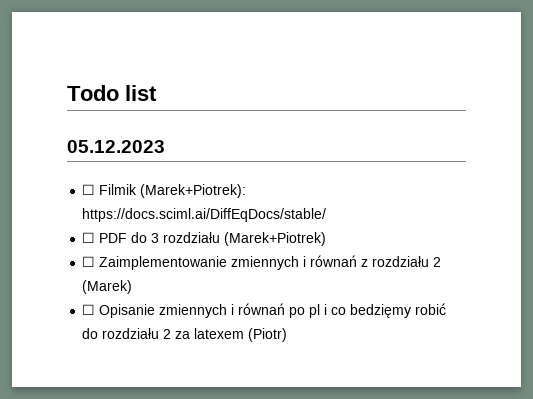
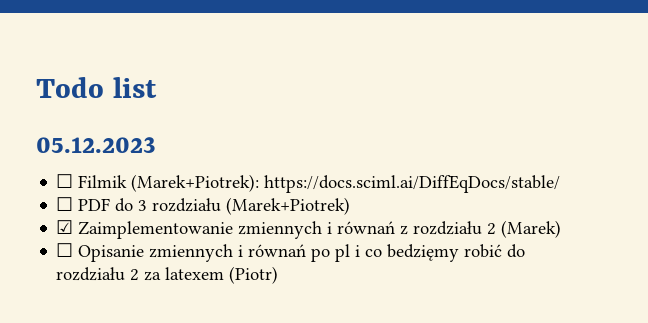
[82,256,96,267] ☐ -> [56,220,74,234] ☑

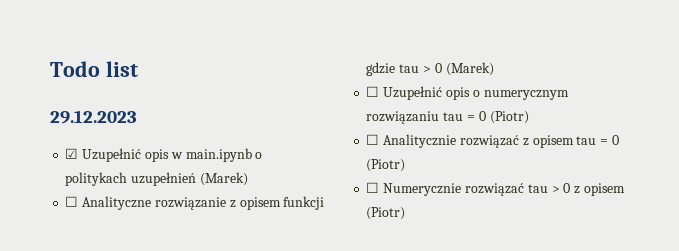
[36,137,156,153] [56,174,561,193] [56,197,351,215] [56,220,562,239] [56,243,526,262] [56,267,225,281] 05.12.2023 // ☐ Filmik (Marek+Piotrek): https://docs.sciml.ai/DiffEqDocs/stable/ // ☐ PDF do 3 rozdziału (Marek+Piotrek) // ☑ Zaimplementowanie zmiennych i równań z rozdziału 2 (Marek) // ☐ Opisanie zmiennych i równań po pl i co bedzięmy robić do rozdziału 2 za latexem -> [50,110,137,124] [65,148,263,162] [65,172,248,186] [65,196,325,210] [366,62,494,76] [366,86,569,100] [366,111,529,124] [366,134,619,148] [366,159,406,172] [366,182,625,196] 29.12.2023 // ☑ Uzupełnić opis w main.ipynb o politykach uzupełnień (Marek) // ☐ Analityczne rozwiązanie z opisem funkcji gdzie tau > 0 (Marek) // ☐ Uzupełnić opis o numerycznym rozwiązaniu tau = 0 (Piotr) // ☐ Analitycznie rozwiązać z opisem tau = 0 (Piotr) // ☐ Numerycznie rozwiązać tau > 0 z opisem

